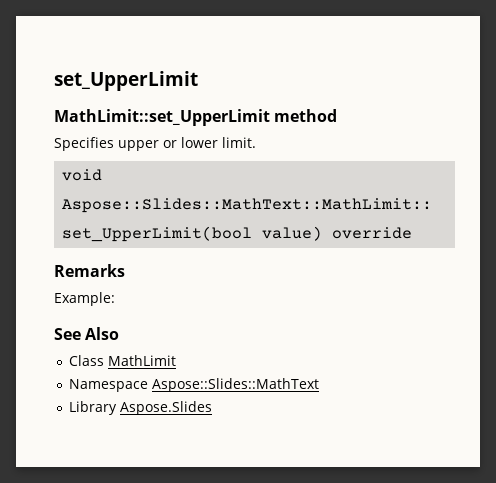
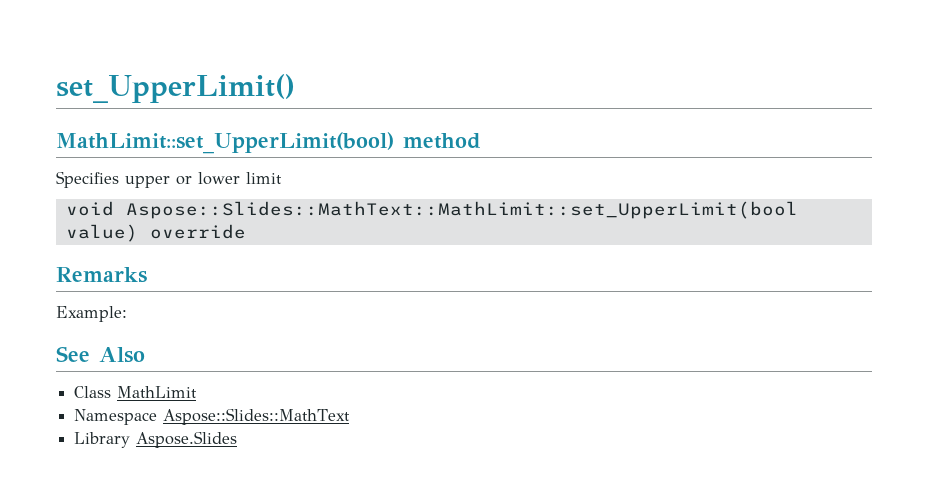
[54,71,198,91] [54,109,270,126] set_UpperLimit // MathLimit::set_UpperLimit -> [56,74,295,103] [56,132,394,154] set_UpperLimit() // MathLimit::set_UpperLimit(bool)
[222,137,256,148] limit. -> [246,172,282,184] limit

